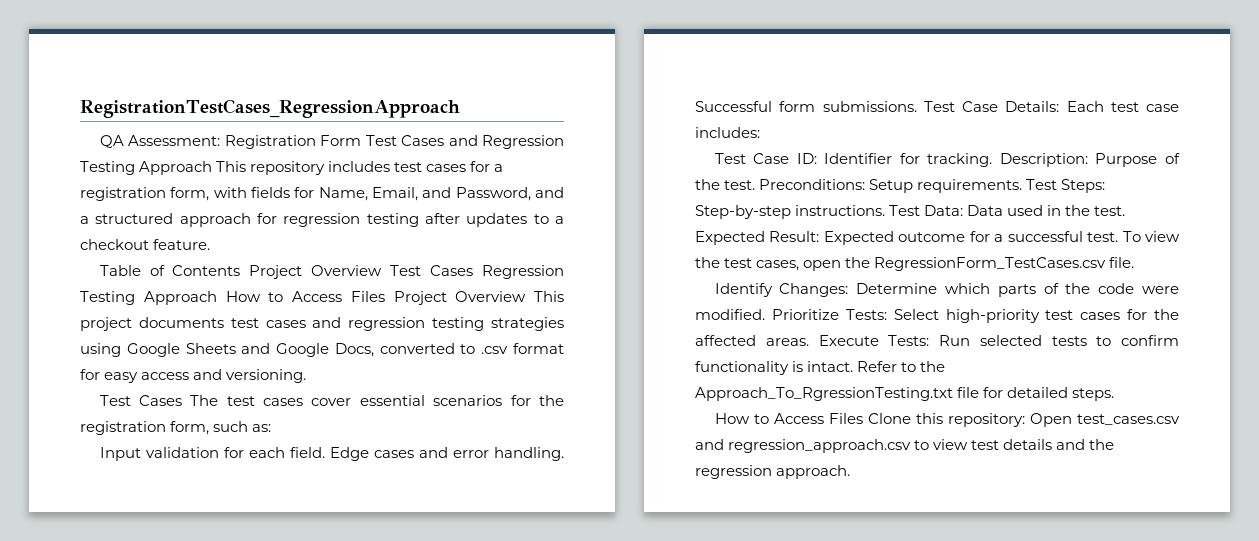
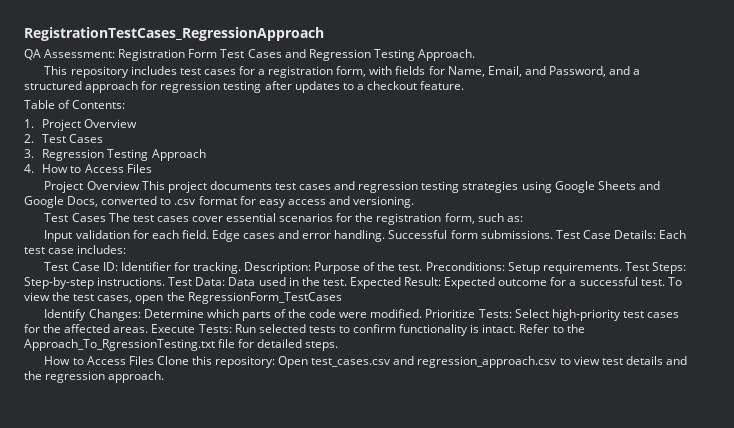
[139,161,213,175] Approach -> [417,49,475,61] Approach. //
[172,265,564,279] [80,291,385,305] Contents Project Overview Test Cases Regression Testing Approach How to Access Files -> [72,100,126,109] [24,119,138,131] [24,134,104,143] [24,149,206,161] [24,164,152,173] Contents: // 1. Project Overview // 2. Test Cases // 3. Regression Testing Approach // 4. How to Access Files //
[874,257,1135,271] RegressionForm_TestCases.csv file. -> [187,292,342,304] RegressionForm_TestCases

